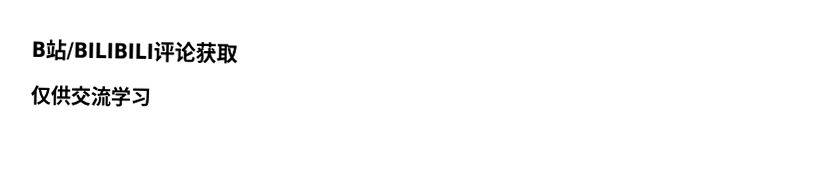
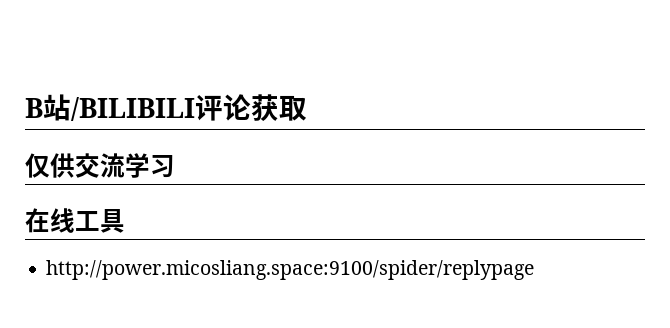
(152, 97) none -> [25,208,125,233] [46,260,535,280] // 在线工具 // http://power.micosliang.space:9100/spider/replypage

